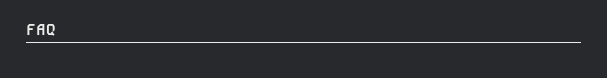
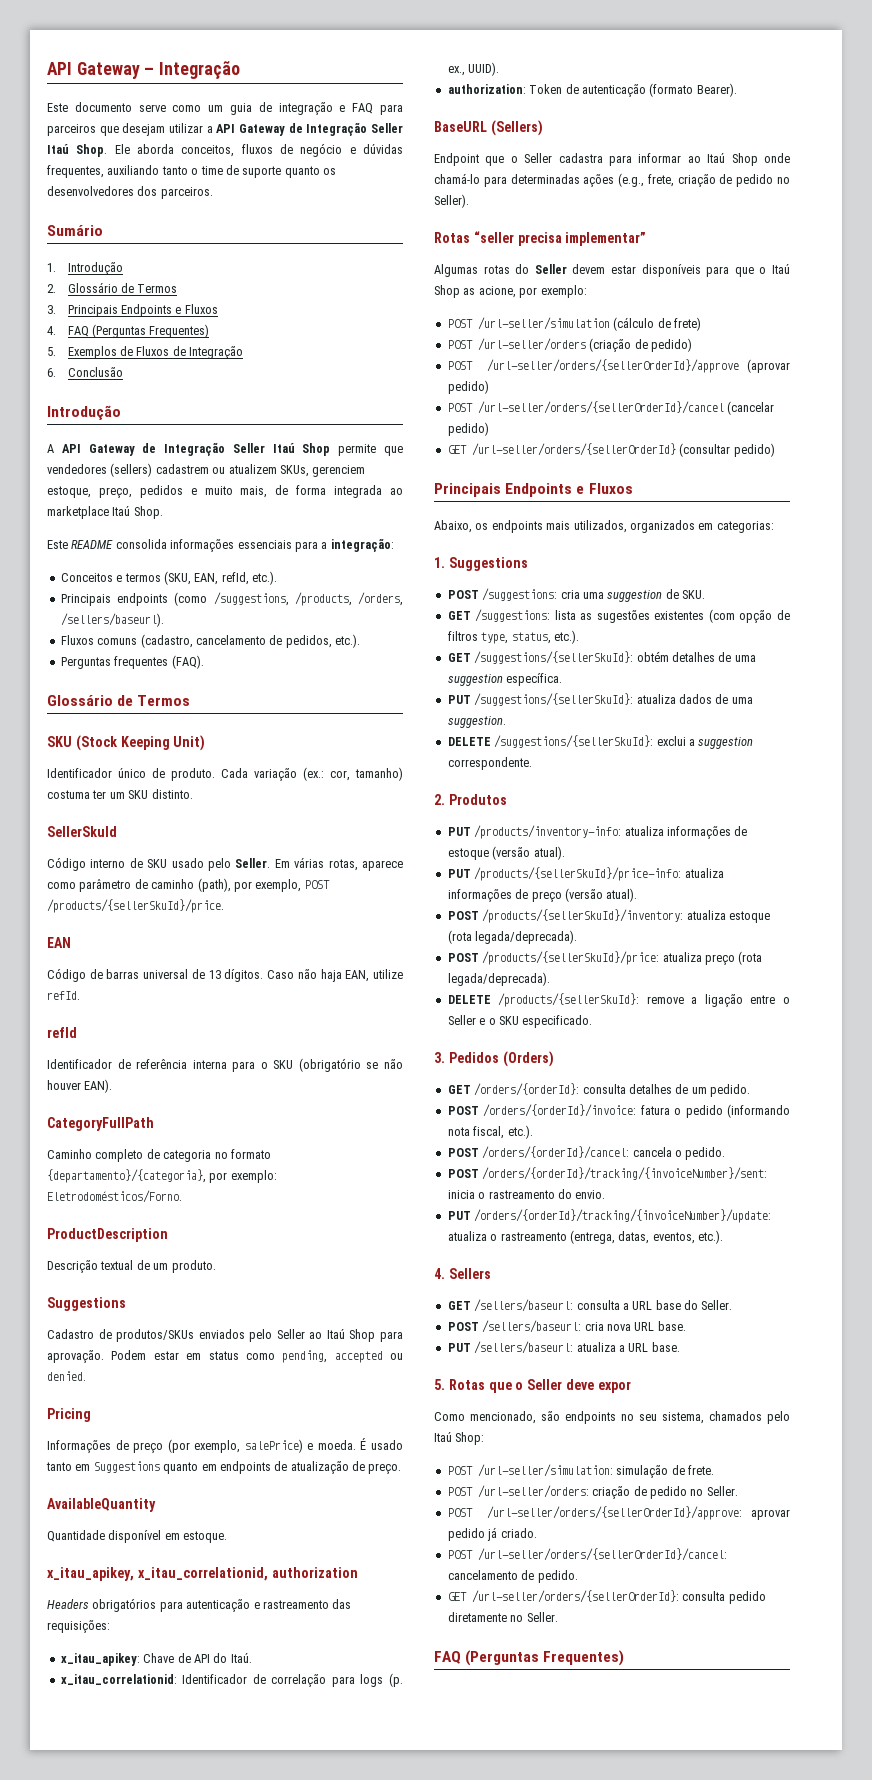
[26,24,56,36] FAQ -> [47,61,241,79] [47,102,404,115] [47,122,403,136] [47,143,403,157] [47,165,336,178] [47,186,213,199] [47,225,103,236] [47,262,123,275] [47,282,178,293] [47,304,218,317] [47,324,210,338] [47,346,244,359] [47,367,123,377] [47,405,121,420] [47,442,403,456] [47,463,366,477] [47,485,403,498] [47,506,163,519] [47,538,394,552] [60,571,277,585] [60,592,403,606] [60,613,164,627] [60,634,360,648] [60,655,204,669] [47,695,191,706] [47,735,206,751] [47,767,403,781] [47,789,193,799] [47,826,117,837] [47,857,403,871] [47,878,330,892] [47,899,224,913] [47,937,71,948] [47,968,403,982] [47,991,80,1000] [47,1027,77,1038] [47,1058,403,1072] [47,1079,113,1093] [47,1117,154,1131] [47,1149,271,1162] [47,1169,277,1183] [47,1190,182,1203] [47,1228,168,1242] [47,1260,216,1273] [47,1297,126,1311] [47,1329,403,1342] [47,1350,403,1363] [47,1371,86,1381] [47,1408,91,1422] [47,1438,403,1453] [46,1461,402,1474] [47,1498,156,1512] [47,1530,228,1543] [47,1567,358,1581] [47,1598,352,1612] [47,1620,110,1633] [60,1653,252,1666] [60,1673,404,1687] [447,62,500,76] [447,83,737,97] [434,120,543,136] [434,153,790,166] [434,173,790,187] [434,194,469,208] [434,231,647,246] [434,264,790,277] [434,285,587,298] [447,317,701,331] [447,338,692,352] [447,359,790,373] [447,380,489,394] [447,401,775,415] [447,422,489,436] [447,443,775,457] [434,483,633,497] [434,520,774,533] [434,557,528,571] [447,588,705,602] [447,609,790,623] [447,630,579,644] [447,651,756,664] [447,673,563,686] [447,693,753,706] [447,716,506,728] [447,735,754,749] [447,757,532,770] [434,794,507,805] [447,825,748,839] [447,846,565,860] [447,867,724,881] [447,888,638,902] [447,909,770,923] [447,930,578,944] [447,951,763,965] [447,972,550,986] [447,993,790,1007] [447,1015,593,1028] [434,1051,554,1067] [447,1083,750,1097] [447,1104,790,1118] [447,1125,533,1139] [447,1146,726,1160] [447,1167,768,1180] [447,1189,606,1199] [447,1209,772,1223] [447,1230,723,1244] [434,1268,491,1279] [447,1299,733,1312] [447,1320,686,1333] [447,1341,680,1354] [434,1379,631,1393] [434,1411,790,1424] [434,1432,485,1445] [447,1464,714,1478] [447,1485,738,1499] [447,1506,790,1520] [447,1527,537,1541] [447,1548,727,1561] [447,1570,578,1583] [447,1590,766,1604] [447,1612,558,1622] [434,1650,625,1666] API Gateway – Integração // Este documento serve como um guia de integração e FAQ para parceiros que desejam utilizar a API Gateway de Integração Seller Itaú Shop. Ele aborda conceitos, fluxos de negócio e dúvidas frequentes, auxiliando tanto o time de suporte quanto os desenvolvedores dos parceiros. // Sumário // 1. Introdução // 2. Glossário de Termos // 3. Principais Endpoints e Fluxos // 4. FAQ (Perguntas Frequentes) // 5. Exemplos de Fluxos de Integração // 6. Conclusão // Introdução // A API Gateway de Integração Seller Itaú Shop permite que vendedores (sellers) cadastrem ou atualizem SKUs, gerenciem estoque, preço, pedidos e muito mais, de forma integrada ao marketplace Itaú Shop. // Este README consolida informações essenciais para a integração: // Conceitos e termos (SKU, EAN, refId, etc.). // Principais endpoints (como /suggestions, /products, /orders, /sellers/baseurl). // Fluxos comuns (cadastro, cancelamento de pedidos, etc.). // Perguntas frequentes (FAQ). // Glossário de Termos // SKU (Stock Keeping Unit) // Identificador único de produto. Cada variação (ex.: cor, tamanho) costuma ter um SKU distinto. // SellerSkuId // Código interno de SKU usado pelo Seller. Em várias rotas, aparece como parâmetro de caminho (path), por exemplo, POST /products/{sellerSkuId}/price. // EAN // Código de barras universal de 13 dígitos. Caso não haja EAN, utilize refId. // refId // Identificador de referência interna para o SKU (obrigatório se não houver EAN). // CategoryFullPath // Caminho completo de categoria no formato {departamento}/{categoria}, por exemplo: Eletrodomésticos/Forno. // ProductDescription // Descrição textual de um produto. // Suggestions // Cadastro de produtos/SKUs enviados pelo Seller ao Itaú Shop para aprovação. Podem estar em status como pending, accepted ou denied. // Pricing // Informações de preço (por exemplo, salePrice) e moeda. É usado tanto em Suggestions quanto em endpoints de atualização de preço. // AvailableQuantity // Quantidade disponível em estoque. // x_itau_apikey, x_itau_correlationid, authorization // Headers obrigatórios para autenticação e rastreamento das requisições: // x_itau_apikey: Chave de API do Itaú. // x_itau_correlationid: Identificador de correlação para logs (p. ex., UUID). // authorization: Token de autenticação (formato Bearer). // BaseURL (Sellers) // Endpoint que o Seller cadastra para informar ao Itaú Shop onde chamá-lo para determinadas ações (e.g., frete, criação de pedido no Seller). // Rotas “seller precisa implementar” // Algumas rotas do Seller devem estar disponíveis para que o Itaú Shop as acione, por exemplo: // POST /url-seller/simulation (cálculo de frete) // POST /url-seller/orders (criação de pedido) // POST /url-seller/orders/{sellerOrderId}/approve (aprovar pedido) // POST /url-seller/orders/{sellerOrderId}/cancel (cancelar pedido) // GET /url-seller/orders/{sellerOrderId} (consultar pedido) // Principais Endpoints e Fluxos // Abaixo, os endpoints mais utilizados, organizados em categorias: // 1. Suggestions // POST /suggestions: cria uma suggestion de SKU. // GET /suggestions: lista as sugestões existentes (com opção de filtros type, status, etc.). // GET /suggestions/{sellerSkuId}: obtém detalhes de uma suggestion específica. // PUT /suggestions/{sellerSkuId}: atualiza dados de uma suggestion. // DELETE /suggestions/{sellerSkuId}: exclui a suggestion correspondente. // 2. Produtos // PUT /products/inventory-info: atualiza informações de estoque (versão atual). // PUT /products/{sellerSkuId}/price-info: atualiza informações de preço (versão atual). // POST /products/{sellerSkuId}/inventory: atualiza estoque (rota legada/deprecada). // POST /products/{sellerSkuId}/price: atualiza preço (rota legada/deprecada). // DELETE /products/{sellerSkuId}: remove a ligação entre o Seller e o SKU especificado. // 3. Pedidos (Orders) // GET /orders/{orderId}: consulta detalhes de um pedido. // POST /orders/{orderId}/invoice: fatura o pedido (informando nota fiscal, etc.). // POST /orders/{orderId}/cancel: cancela o pedido. // POST /orders/{orderId}/tracking/{invoiceNumber}/sent: inicia o rastreamento do envio. // PUT /orders/{orderId}/tracking/{invoiceNumber}/update: atualiza o rastreamento (entrega, datas, eventos, etc.). // 4. Sellers // GET /sellers/baseurl: consulta a URL base do Seller. // POST /sellers/baseurl: cria nova URL base. // PUT /sellers/baseurl: atualiza a URL base. // 5. Rotas que o Seller deve expor // Como mencionado, são endpoints no seu sistema, chamados pelo Itaú Shop: // POST /url-seller/simulation: simulação de frete. // POST /url-seller/orders: criação de pedido no Seller. // POST /url-seller/orders/{sellerOrderId}/approve: aprovar pedido já criado. // POST /url-seller/orders/{sellerOrderId}/cancel: cancelamento de pedido. // GET /url-seller/orders/{sellerOrderId}: consulta pedido diretamente no Seller. // FAQ (Perguntas Frequentes)

